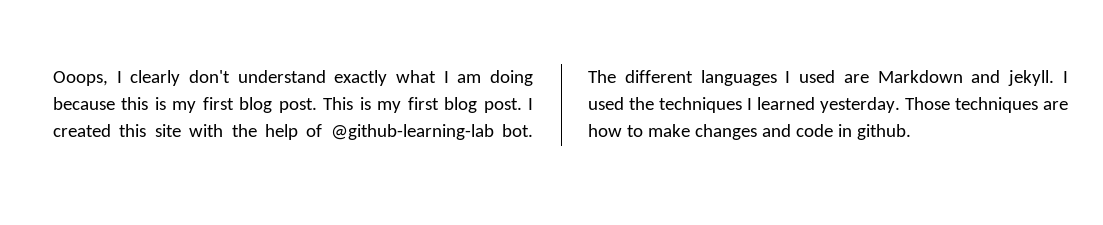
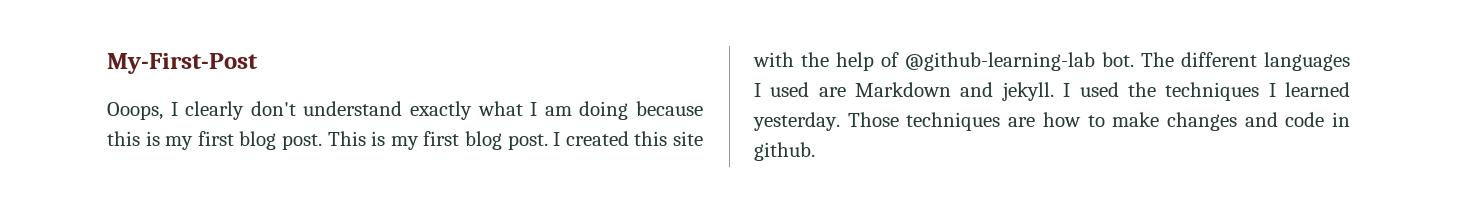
(53, 78) none -> [107,53,258,74] My-First-Post //

